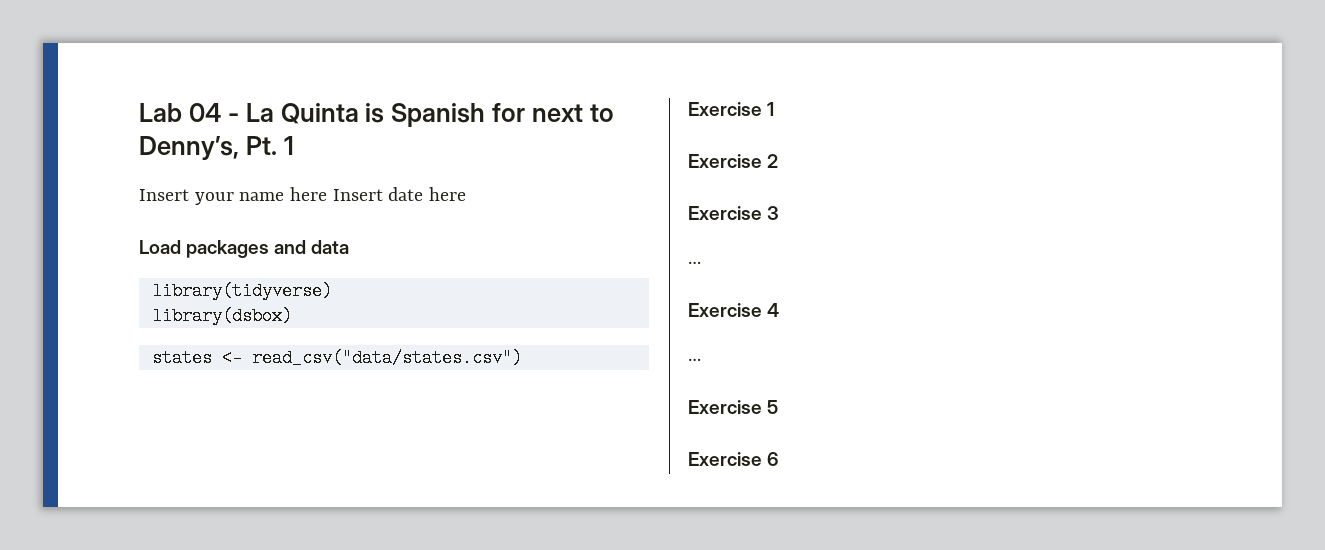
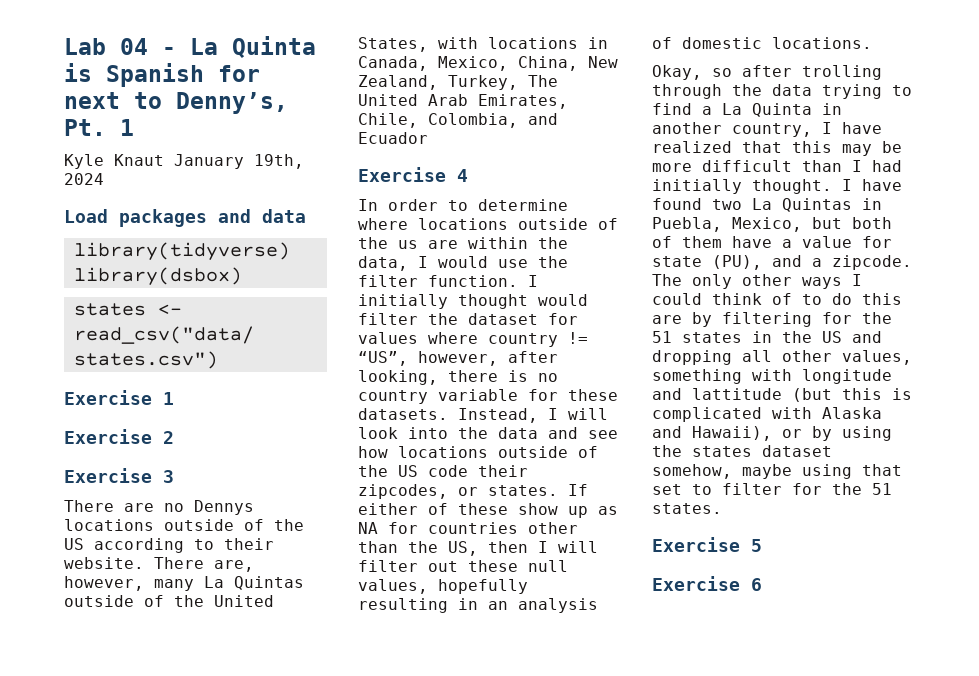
[139,187,467,205] Insert your name here Insert date here -> [64,154,304,169] [64,173,104,185] Kyle Knaut January 19th, 2024
[688,261,701,264] [688,303,780,317] [688,358,701,361] … // Exercise 4 // … -> [64,500,254,515] [64,519,304,531] [64,538,274,553] [64,557,254,572] [64,576,304,591] [64,595,274,607] [358,37,608,52] [358,56,618,71] [358,75,558,90] [358,94,568,109] [358,113,558,128] [358,132,428,144] [358,167,468,182] [358,199,568,211] [358,218,618,230] [358,237,568,249] [358,256,568,271] [358,275,538,287] [358,294,588,309] [358,313,578,325] [358,332,588,347] [358,351,558,366] [358,370,558,385] [358,389,618,404] [358,408,608,423] [358,427,618,439] [358,446,598,458] [358,465,528,477] [358,484,588,499] [358,503,618,518] [358,522,578,534] [358,541,598,556] [358,560,568,572] [358,579,528,594] [358,598,598,613] [652,37,872,49] [652,65,882,80] [652,84,912,99] [652,103,842,117] [652,122,882,137] [652,141,902,156] [652,160,902,172] [652,179,902,194] [652,198,882,212] [652,217,892,232] [652,236,892,248] [652,255,912,270] [652,274,862,289] [652,293,902,305] [652,312,892,327] [652,331,882,343] [652,350,912,365] [652,369,892,384] [652,388,912,402] [652,407,882,422] [652,426,892,441] [652,445,832,457] [652,464,902,479] [652,483,892,495] [652,503,722,514] There are no Dennys locations outside of the US according to their website. There are, however, many La Quintas outside of the United States, with locations in Canada, Mexico, China, New Zealand, Turkey, The United Arab Emirates, Chile, Colombia, and Ecuador // Exercise 4 // In order to determine where locations outside of the us are within the data, I would use the filter function. I initially thought would filter the dataset for values where country != “US”, however, after looking, there is no country variable for these datasets. Instead, I will look into the data and see how locations outside of the US code their zipcodes, or states. If either of these show up as NA for countries other than the US, then I will filter out these null values, hopefully resulting in an analysis of domestic locations. // Okay, so after trolling through the data trying to find a La Quinta in another country, I have realized that this may be more difficult than I had initially thought. I have found two La Quintas in Puebla, Mexico, but both of them have a value for state (PU), and a zipcode. The only other ways I could think of to do this are by filtering for the 51 states in the US and dropping all other values, something with longitude and lattitude (but this is complicated with Alaska and Hawaii), or by using the states dataset somehow, maybe using that set to filter for the 51 states.

